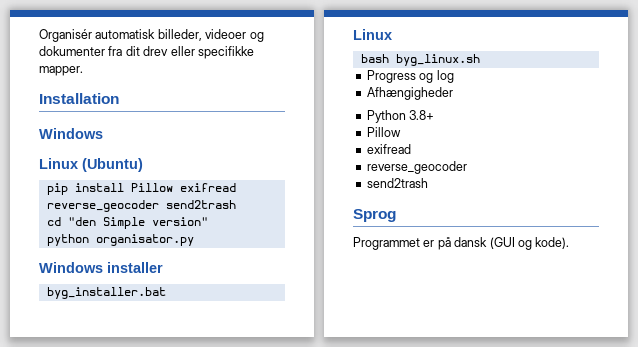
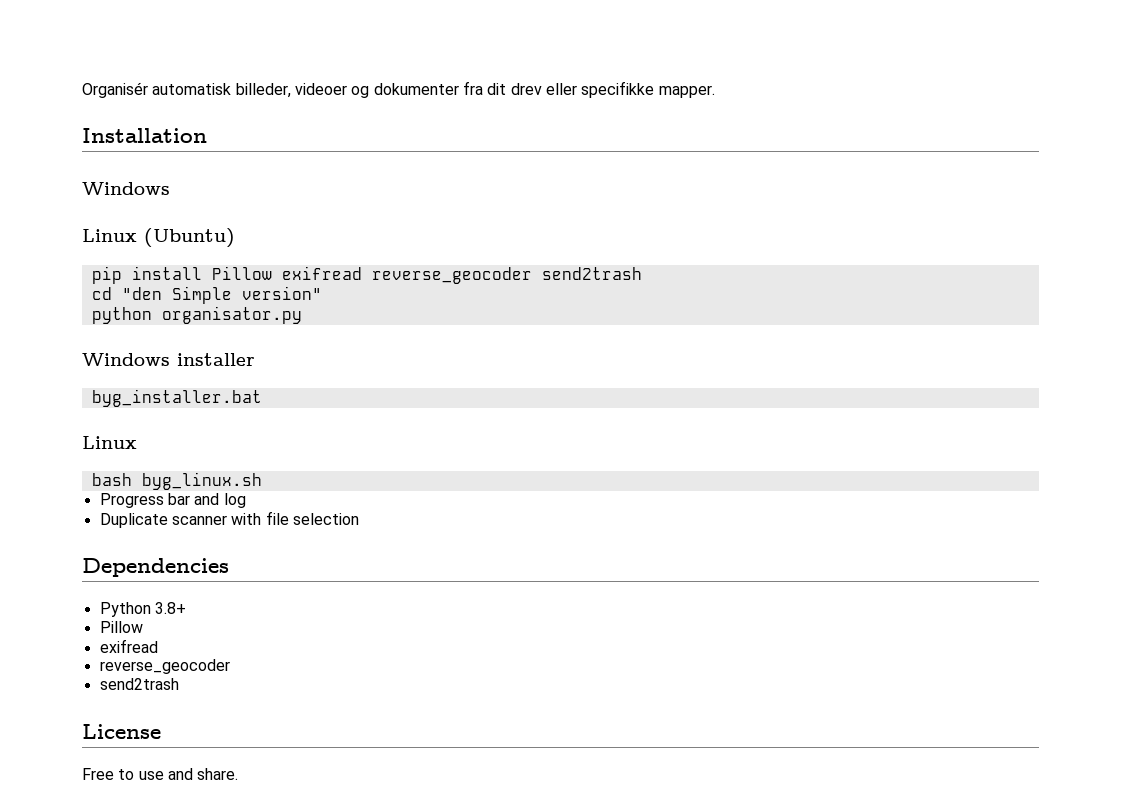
[419,73,434,83] og -> [167,493,220,505] bar and
[366,87,453,100] Afhængigheder -> [99,511,359,528] [82,558,229,577] Duplicate scanner with file selection // Dependencies
[353,209,396,222] [353,237,570,250] Sprog // Programmet er på dansk (GUI og kode). -> [82,724,161,739] [82,768,239,780] License // Free to use and share.

